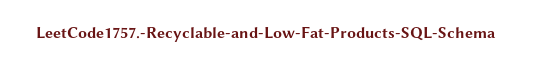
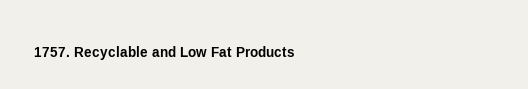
[36,26,496,42] LeetCode1757.-Recyclable-and-Low-Fat-Products-SQL-Schema -> [34,46,295,60] 1757. Recyclable and Low Fat Products

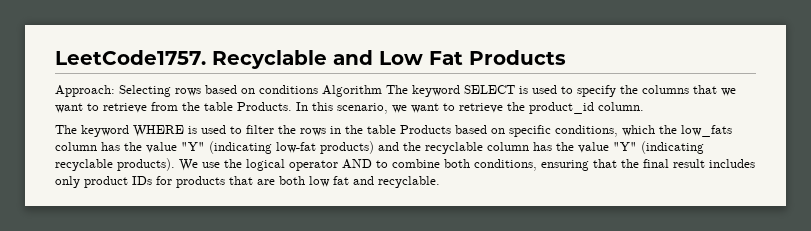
[34,47,70,57] 1757. -> [55,50,206,65] LeetCode1757.
(295, 51) none -> [55,85,736,97] [55,102,644,114] [55,125,732,137] [55,141,704,154] [55,158,755,171] [55,176,440,188] // Approach: Selecting rows based on conditions Algorithm The keyword SELECT is used to specify the columns that we want to retrieve from the table Products. In this scenario, we want to retrieve the product_id column. // The keyword WHERE is used to filter the rows in the table Products based on specific conditions, which the low_fats column has the value "Y" (indicating low-fat products) and the recyclable column has the value "Y" (indicating recyclable products). We use the logical operator AND to combine both conditions, ensuring that the final result includes only product IDs for products that are both low fat and recyclable.

